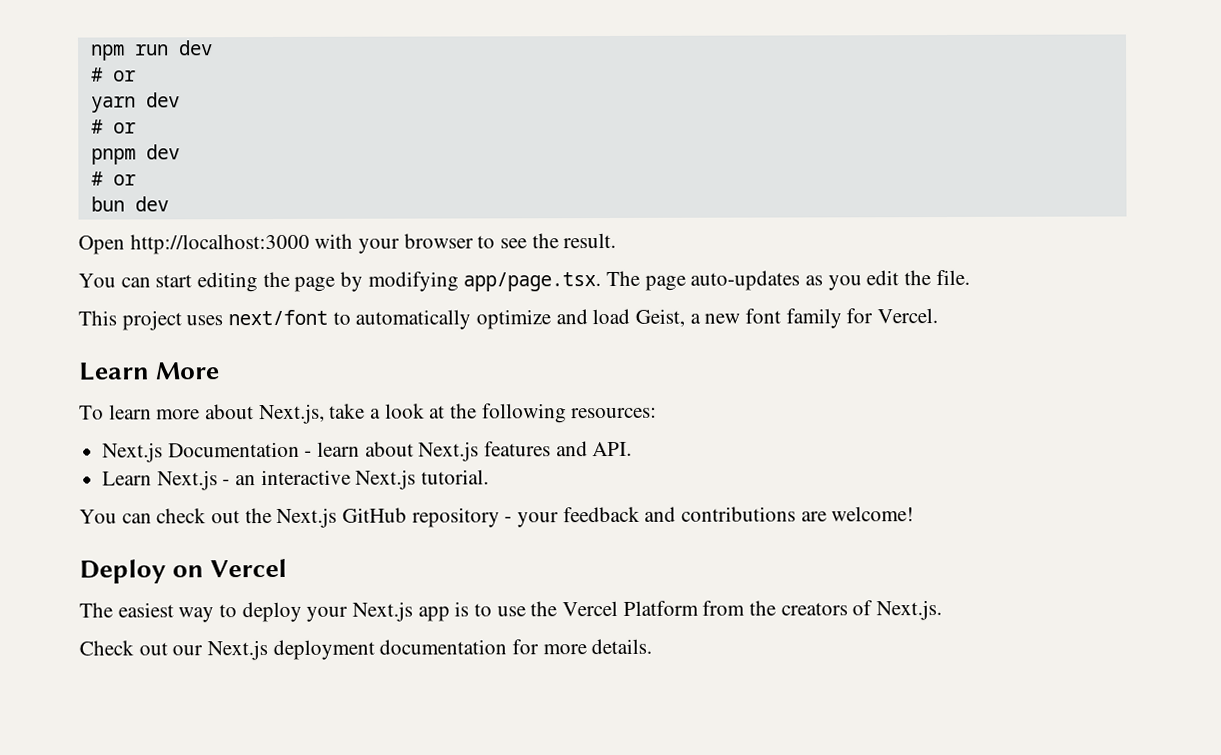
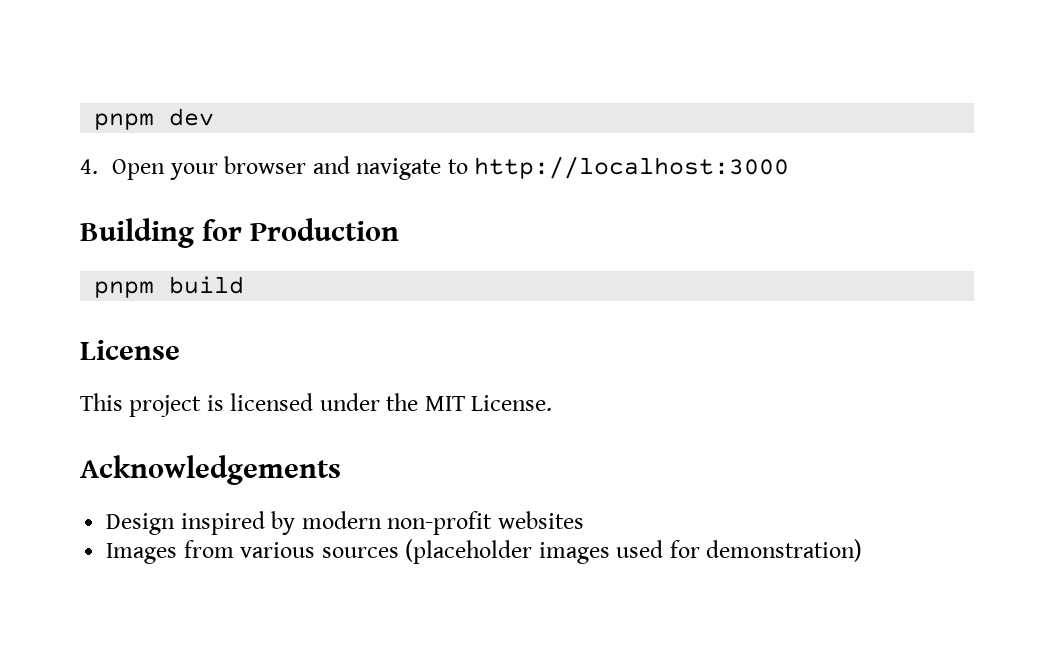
[90,40,213,61] [90,67,136,82] [90,92,180,113] [90,119,136,134] [90,144,180,165] [90,171,136,186] [90,196,169,212] [78,232,617,255] [78,269,970,293] [78,308,939,331] [78,362,221,381] [79,403,658,425] [102,441,633,463] [102,469,490,491] [79,506,915,528] [79,558,288,584] [79,600,943,623] [79,638,653,661] npm run dev // # or // yarn dev // # or // pnpm dev // # or // bun dev // Open http://localhost:3000 with your browser to see the result. // You can start editing the page by modifying app/page.tsx. The page auto-updates as you edit the file. // This project uses next/font to automatically optimize and load Geist, a new font family for Vercel. // Learn More // To learn more about Next.js, take a look at the following resources: // Next.js Documentation - learn about Next.js features and API. // Learn Next.js - an interactive Next.js tutorial. // You can check out the Next.js GitHub repository - your feedback and contributions are welcome! // Deploy on Vercel // The easiest way to deploy your Next.js app is to use the Vercel Platform from the creators of Next.js. // Check out our Next.js deployment documentation for more details. -> [94,108,215,130] [80,156,790,180] [80,218,400,248] [94,276,245,298] [80,340,180,360] [80,393,553,417] [80,455,341,485] [106,511,584,535] [106,539,863,564] pnpm dev // 4. Open your browser and navigate to http://localhost:3000 // Building for Production // pnpm build // License // This project is licensed under the MIT License. // Acknowledgements // Design inspired by modern non-profit websites // Images from various sources (placeholder images used for demonstration)

